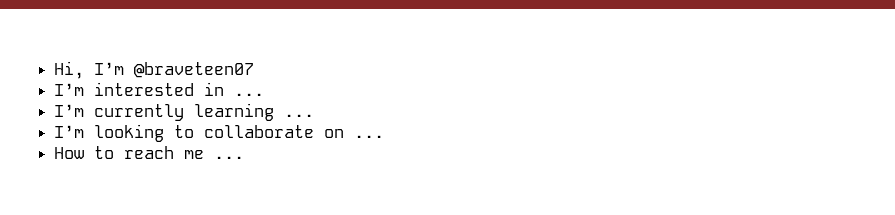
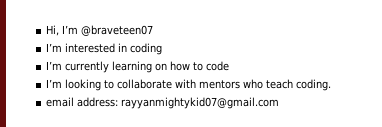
[234,93,265,96] ... -> [130,43,163,55] coding
[284,114,315,117] ... -> [155,61,230,71] on how to code
[324,129,385,138] [54,146,245,159] on ... // How to reach me ... -> [175,79,332,91] [46,97,280,109] with mentors who teach coding. // email address: rayyanmightykid07@gmail.com

